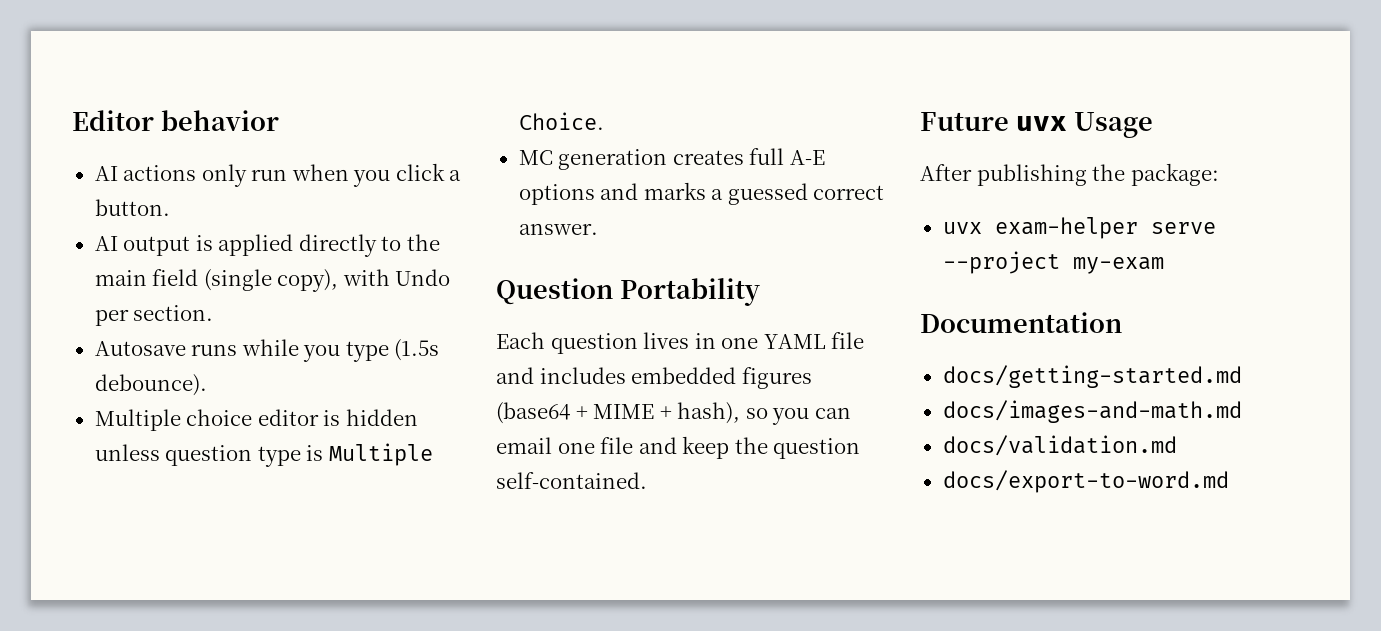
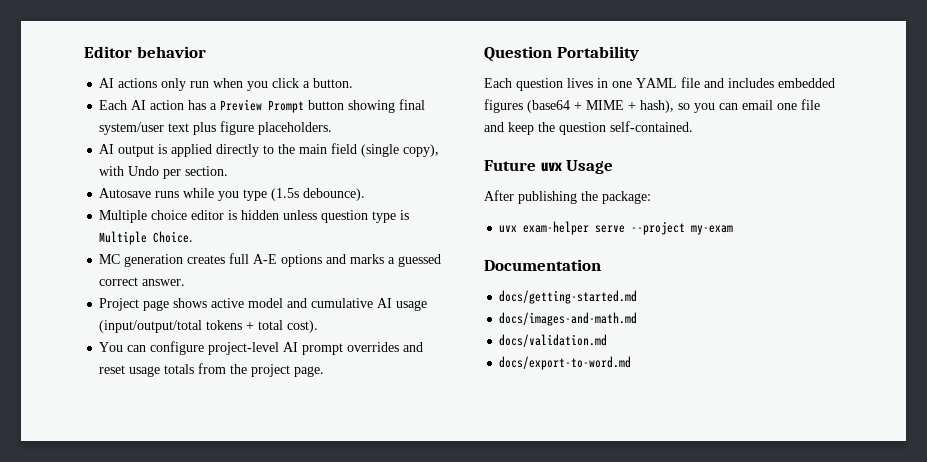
(170, 207) none -> [99,99,426,113] [99,121,333,135] // Each AI action has a Preview Prompt button showing final system/user text plus figure placeholders.
(598, 229) none -> [99,298,428,311] [99,320,319,333] [99,341,424,355] [99,363,325,377] // Project page shows active model and cumulative AI usage (input/output/total tokens + total cost). // You can configure project-level AI prompt overrides and reset usage totals from the project page.

